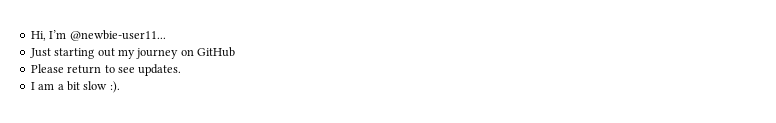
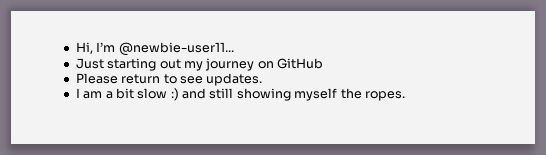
[109,81,120,93] :). -> [170,88,405,101] :) and still showing myself the ropes.

